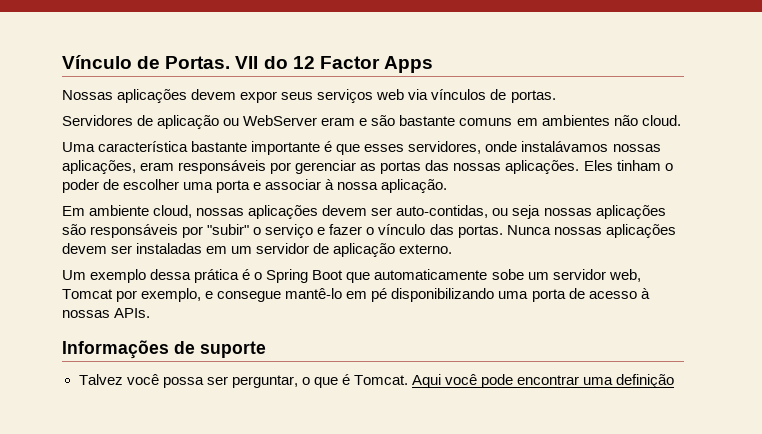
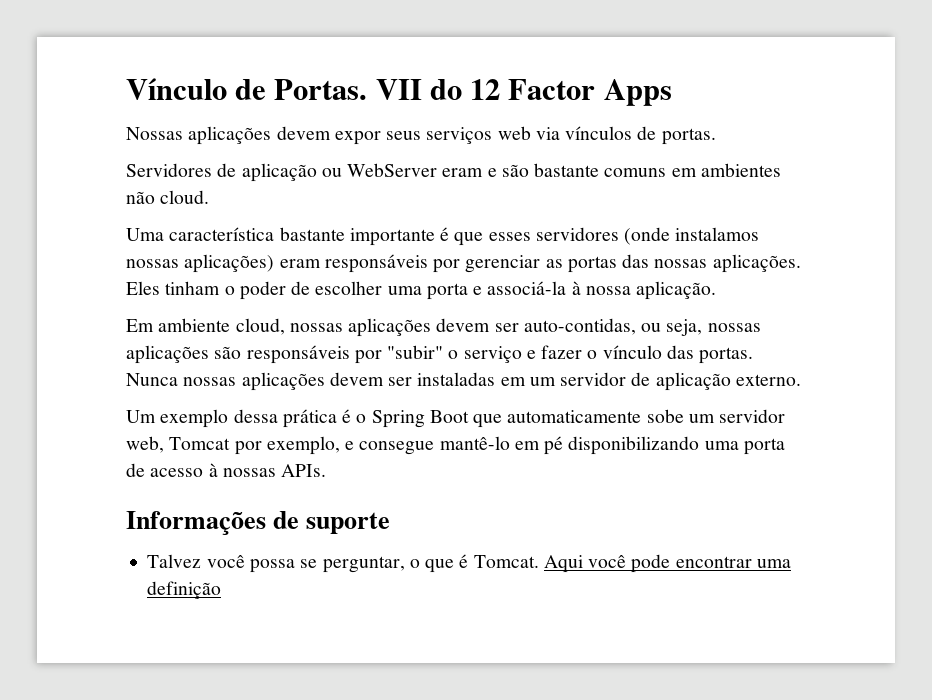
[408,141,661,154] [62,160,136,174] servidores, onde instalávamos nossas aplicações, -> [535,227,760,245] [126,254,275,273] servidores (onde instalamos nossas aplicações)
[265,179,322,190] associar -> [487,281,567,295] associá-la
[512,205,541,219] seja -> [666,319,703,336] seja,
[206,376,228,385] ser -> [300,559,318,568] se

